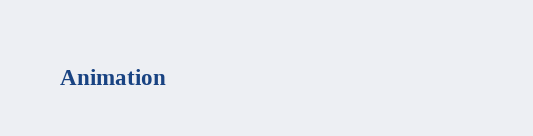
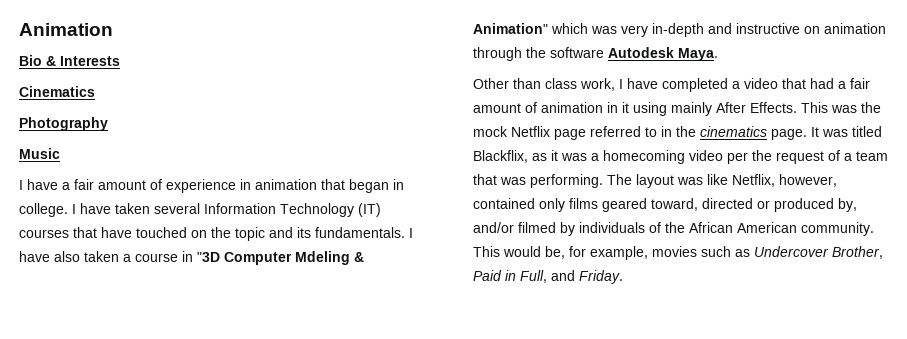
(166, 77) none -> [19,55,120,66] [19,86,95,97] [19,117,108,131] [19,148,60,159] [19,179,404,193] [19,203,381,217] [19,227,413,241] [19,251,364,265] [473,23,886,37] [473,47,718,61] [473,78,870,92] [473,102,881,116] [473,126,882,140] [473,150,888,164] [473,174,837,188] [473,198,857,212] [473,222,874,236] [473,246,883,260] [473,270,623,284] // Bio & Interests // Cinematics // Photography // Music // I have a fair amount of experience in animation that began in college. I have taken several Information Technology (IT) courses that have touched on the topic and its fundamentals. I have also taken a course in "3D Computer Mdeling & Animation" which was very in-depth and instructive on animation through the software Autodesk Maya. // Other than class work, I have completed a video that had a fair amount of animation in it using mainly After Effects. This was the mock Netflix page referred to in the cinematics page. It was titled Blackflix, as it was a homecoming video per the request of a team that was performing. The layout was like Netflix, however, contained only films geared toward, directed or produced by, and/or filmed by individuals of the African American community. This would be, for example, movies such as Undercover Brother, Paid in Full, and Friday.

